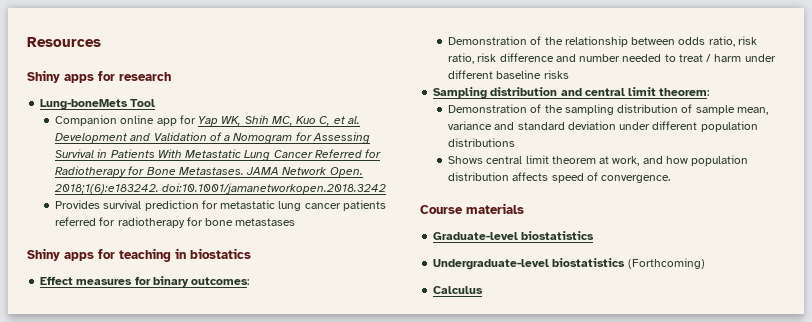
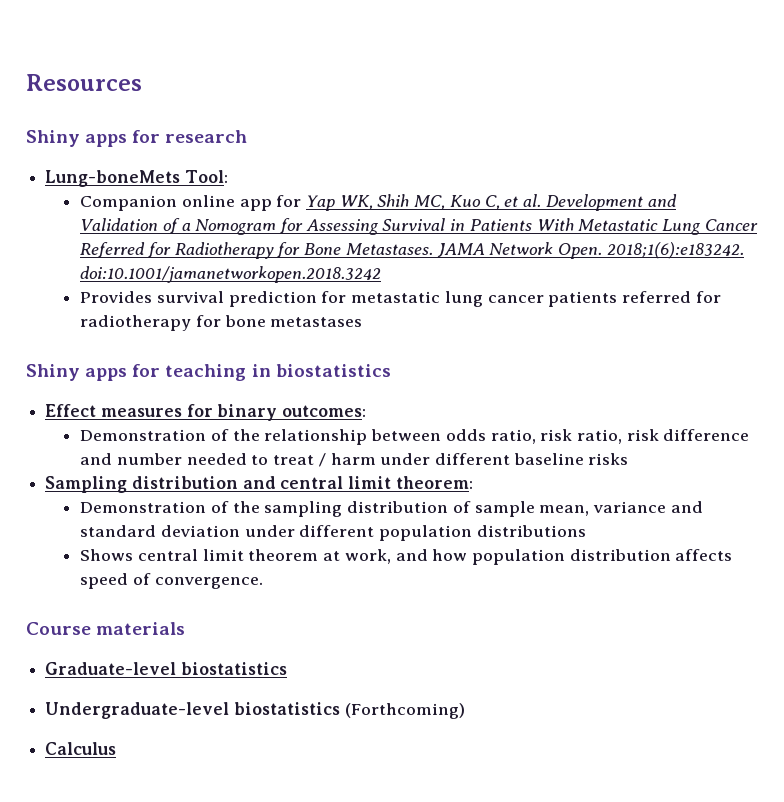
[130,99,156,107] Tool -> [184,170,228,183] Tool:
[190,248,251,259] biostatics -> [275,364,391,377] biostatistics

